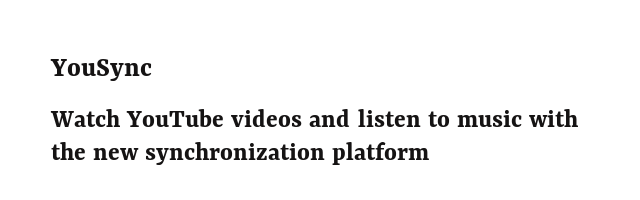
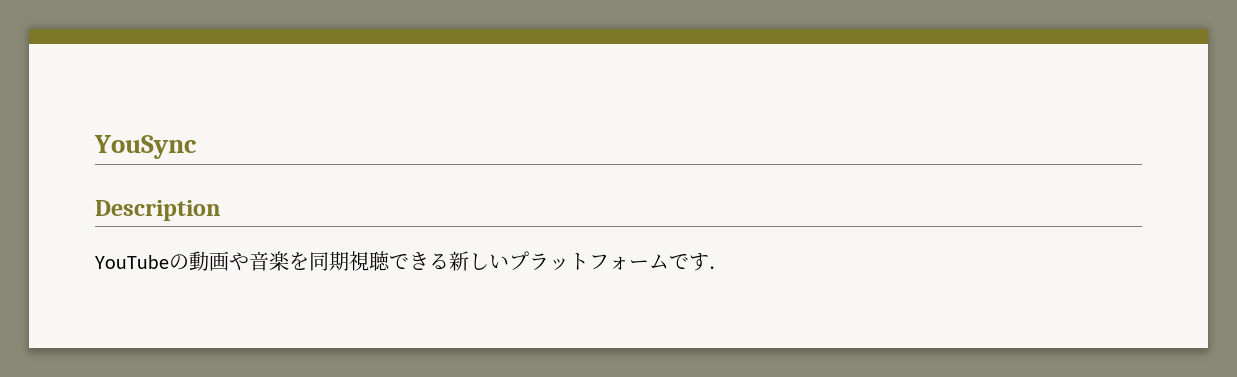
[50,109,579,127] [51,142,430,165] Watch YouTube videos and listen to music with the new synchronization platform -> [95,200,221,221] [95,251,729,271] Description // YouTubeの動画や音楽を同期視聴できる新しいプラットフォームです．

